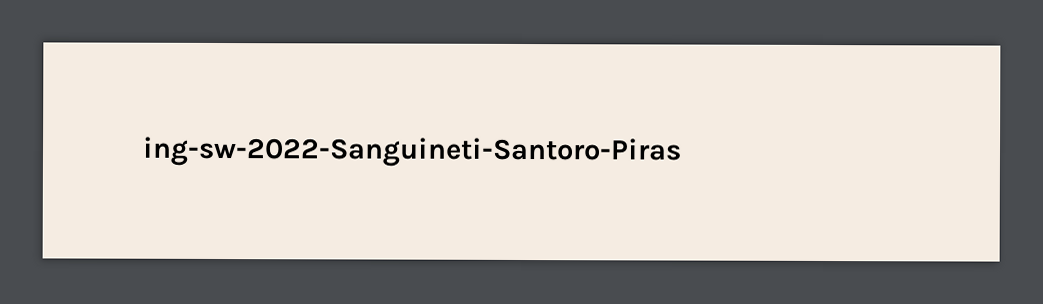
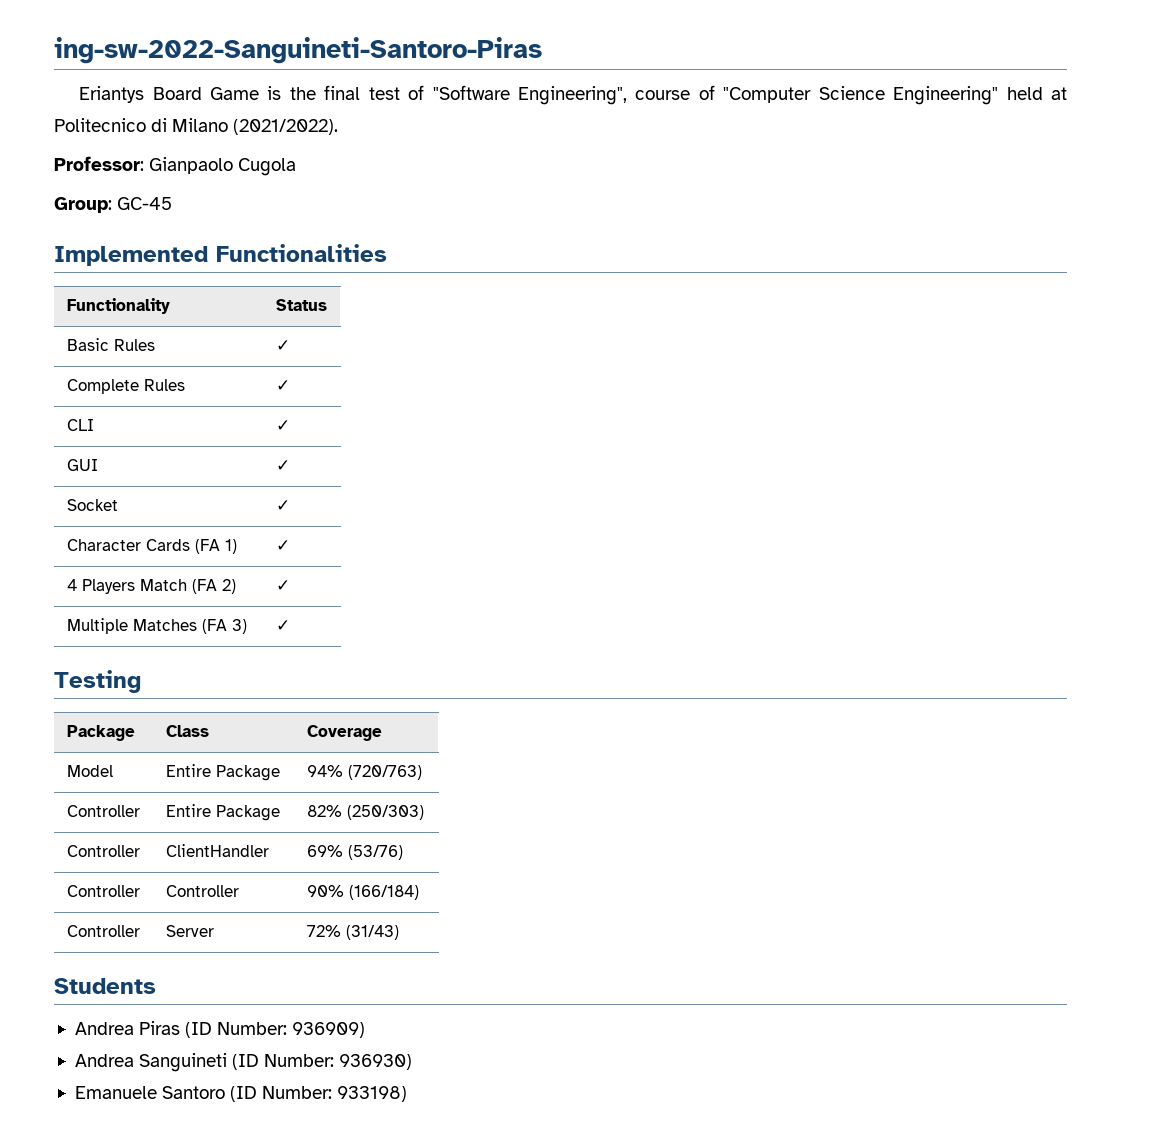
(682, 152) none -> [79,85,1068,105] [54,118,339,135] [54,156,297,176] [54,197,173,213] [54,244,387,266] [66,298,170,314] [275,299,327,311] [66,338,155,351] [275,340,290,351] [66,379,185,394] [275,380,290,391] [66,419,94,431] [275,420,290,431] [66,459,98,471] [275,460,290,471] [66,499,118,511] [275,500,290,511] [66,539,237,554] [275,540,290,551] [66,579,236,594] [275,580,290,591] [66,618,247,634] [275,620,290,631] [54,670,141,693] [66,725,135,741] [165,725,209,737] [306,725,382,741] [66,765,113,777] [165,764,280,781] [306,765,422,780] [66,805,140,817] [165,804,280,821] [306,805,424,820] [66,845,140,857] [165,844,269,857] [306,845,403,860] [66,885,140,897] [165,885,239,897] [306,885,419,900] [66,925,140,937] [165,925,214,937] [306,925,399,940] [54,978,156,994] [74,1021,366,1038] [74,1053,413,1072] [74,1086,408,1102] // Eriantys Board Game is the final test of "Software Engineering", course of "Computer Science Engineering" held at Politecnico di Milano (2021/2022). // Professor: Gianpaolo Cugola // Group: GC-45 // Implemented Functionalities // Functionality | Status // Basic Rules | ✓ // Complete Rules | ✓ // CLI | ✓ // GUI | ✓ // Socket | ✓ // Character Cards (FA 1) | ✓ // 4 Players Match (FA 2) | ✓ // Multiple Matches (FA 3) | ✓ // Testing // Package | Class | Coverage // Model | Entire Package | 94% (720/763) // Controller | Entire Package | 82% (250/303) // Controller | ClientHandler | 69% (53/76) // Controller | Controller | 90% (166/184) // Controller | Server | 72% (31/43) // Students // Andrea Piras (ID Number: 936909) // Andrea Sanguineti (ID Number: 936930) // Emanuele Santoro (ID Number: 933198)

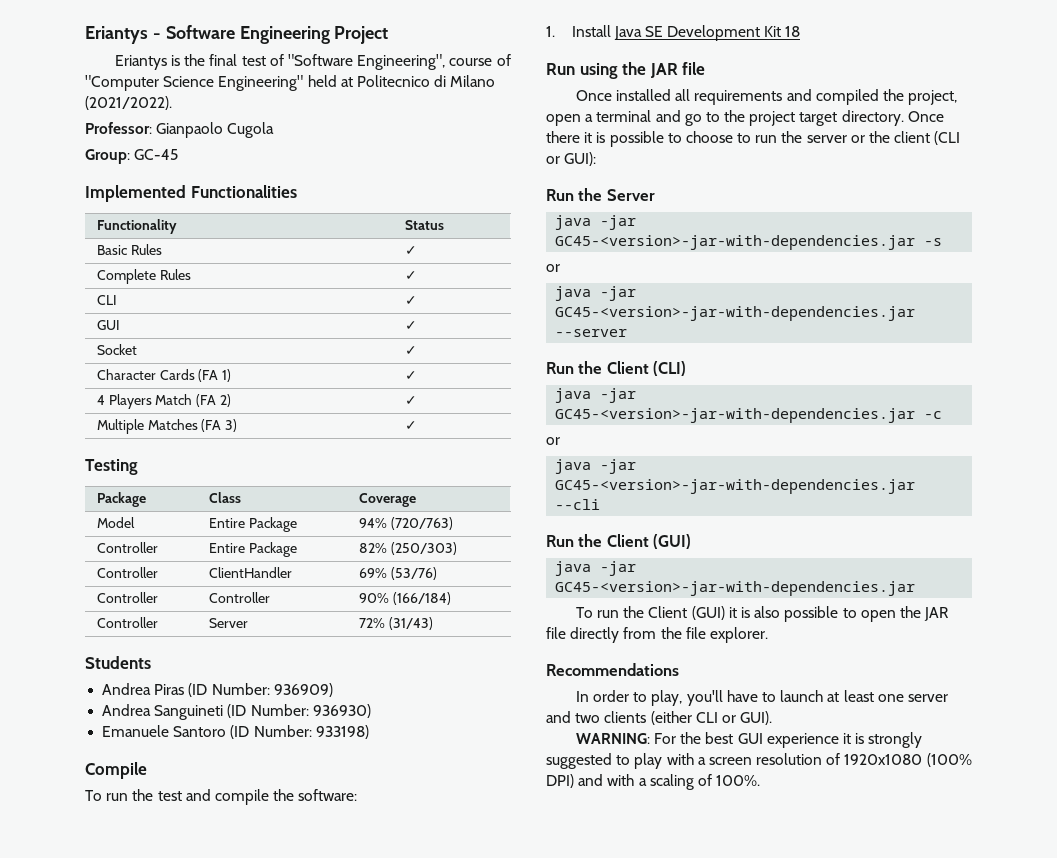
[54,37,542,64] [79,86,259,103] ing-sw-2022-Sanguineti-Santoro-Piras // Eriantys Board Game -> [85,25,389,44] [114,55,167,70] Eriantys - Software Engineering Project // Eriantys
(408, 1094) none -> [85,762,147,779] [85,789,358,805] [546,25,801,41] [546,62,706,79] [575,89,958,105] [546,110,944,126] [546,131,961,147] [546,152,597,166] [546,188,655,201] [555,215,637,230] [555,235,943,250] [546,264,560,272] [555,286,637,301] [555,306,916,321] [555,329,628,337] [546,361,687,376] [555,388,637,403] [555,408,943,423] [546,437,560,445] [555,459,637,474] [555,479,916,494] [555,499,601,510] [546,534,692,549] [555,561,637,576] [555,581,916,596] [575,606,950,622] [546,627,768,643] [546,663,679,676] [575,690,948,706] [546,711,773,725] [575,732,923,748] [546,753,972,769] [546,774,761,790] // Compile // To run the test and compile the software: // 1. Install Java SE Development Kit 18 // Run using the JAR file // Once installed all requirements and compiled the project, open a terminal and go to the project target directory. Once there it is possible to choose to run the server or the client (CLI or GUI): // Run the Server // java -jar GC45-<version>-jar-with-dependencies.jar -s // or // java -jar GC45-<version>-jar-with-dependencies.jar --server // Run the Client (CLI) // java -jar GC45-<version>-jar-with-dependencies.jar -c // or // java -jar GC45-<version>-jar-with-dependencies.jar --cli // Run the Client (GUI) // java -jar GC45-<version>-jar-with-dependencies.jar // To run the Client (GUI) it is also possible to open the JAR file directly from the file explorer. // Recommendations // In order to play, you'll have to launch at least one server and two clients (either CLI or GUI). // WARNING: For the best GUI experience it is strongly suggested to play with a screen resolution of 1920x1080 (100% DPI) and with a scaling of 100%.

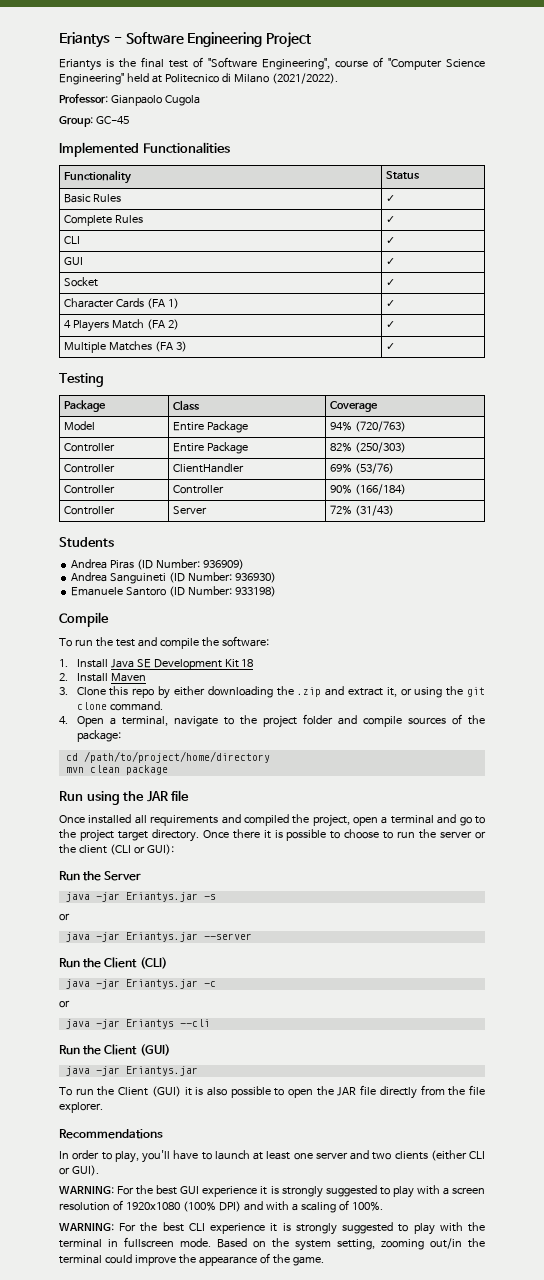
(801, 31) none -> [59,673,146,682] [59,686,485,699] [76,701,163,711] [59,714,485,728] [76,730,121,742] [65,751,270,763] [65,765,168,775] // 2. Install Maven // 3. Clone this repo by either downloading the .zip and extract it, or using the git clone command. // 4. Open a terminal, navigate to the project folder and compile sources of the package: // cd /path/to/project/home/directory // mvn clean package
[555,235,916,250] GC45-<version>-jar-with-dependencies.jar -> [125,892,198,902] Eriantys.jar
[555,306,916,321] GC45-<version>-jar-with-dependencies.jar -> [125,932,198,942] Eriantys.jar
[555,408,916,423] GC45-<version>-jar-with-dependencies.jar -> [125,979,198,989] Eriantys.jar
[555,479,916,494] GC45-<version>-jar-with-dependencies.jar -> [125,1019,174,1029] Eriantys
[555,581,916,596] GC45-<version>-jar-with-dependencies.jar -> [125,1066,198,1076] Eriantys.jar
(761, 780) none -> [59,1222,485,1235] [59,1237,485,1251] [59,1253,324,1266] // WARNING: For the best CLI experience it is strongly suggested to play with the terminal in fullscreen mode. Based on the system setting, zooming out/in the terminal could improve the appearance of the game.

